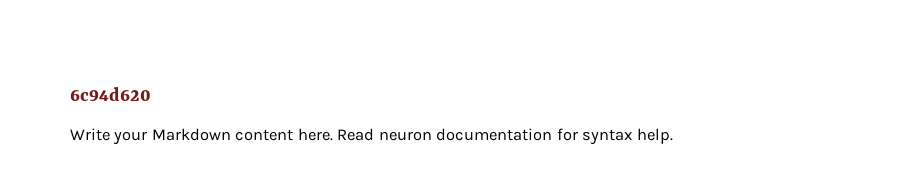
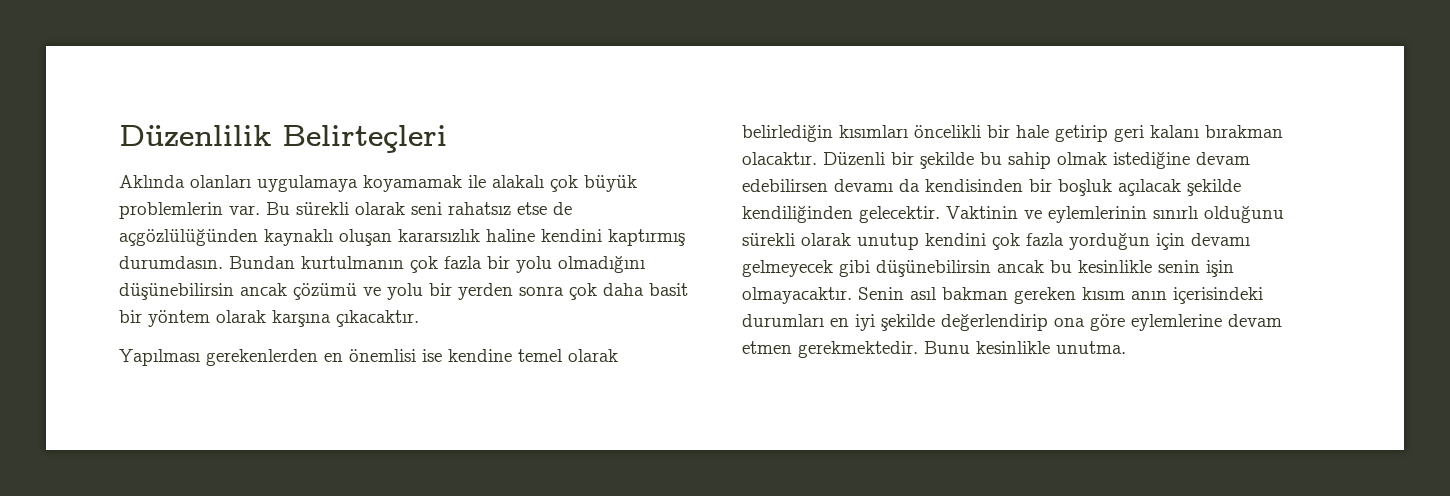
[70,87,151,101] [70,128,673,145] 6c94d620 // Write your Markdown content here. Read neuron documentation for syntax help. -> [119,125,447,153] [119,175,637,192] [119,202,572,219] [119,229,685,246] [119,256,645,273] [119,283,688,300] [119,310,419,327] [119,349,618,366] [742,125,1283,142] [742,152,1250,169] [742,179,1241,196] [742,206,1284,223] [742,233,1250,250] [742,260,1234,277] [742,287,1263,304] [742,314,1282,331] [742,341,1126,358] Düzenlilik Belirteçleri // Aklında olanları uygulamaya koyamamak ile alakalı çok büyük problemlerin var. Bu sürekli olarak seni rahatsız etse de açgözlülüğünden kaynaklı oluşan kararsızlık haline kendini kaptırmış durumdasın. Bundan kurtulmanın çok fazla bir yolu olmadığını düşünebilirsin ancak çözümü ve yolu bir yerden sonra çok daha basit bir yöntem olarak karşına çıkacaktır. // Yapılması gerekenlerden en önemlisi ise kendine temel olarak belirlediğin kısımları öncelikli bir hale getirip geri kalanı bırakman olacaktır. Düzenli bir şekilde bu sahip olmak istediğine devam edebilirsen devamı da kendisinden bir boşluk açılacak şekilde kendiliğinden gelecektir. Vaktinin ve eylemlerinin sınırlı olduğunu sürekli olarak unutup kendini çok fazla yorduğun için devamı gelmeyecek gibi düşünebilirsin ancak bu kesinlikle senin işin olmayacaktır. Senin asıl bakman gereken kısım anın içerisindeki durumları en iyi şekilde değerlendirip ona göre eylemlerine devam etmen gerekmektedir. Bunu kesinlikle unutma.

